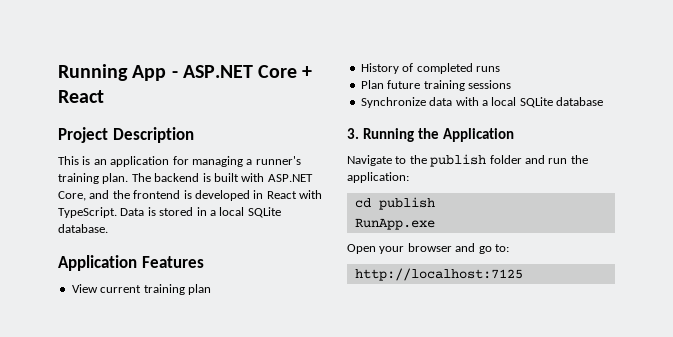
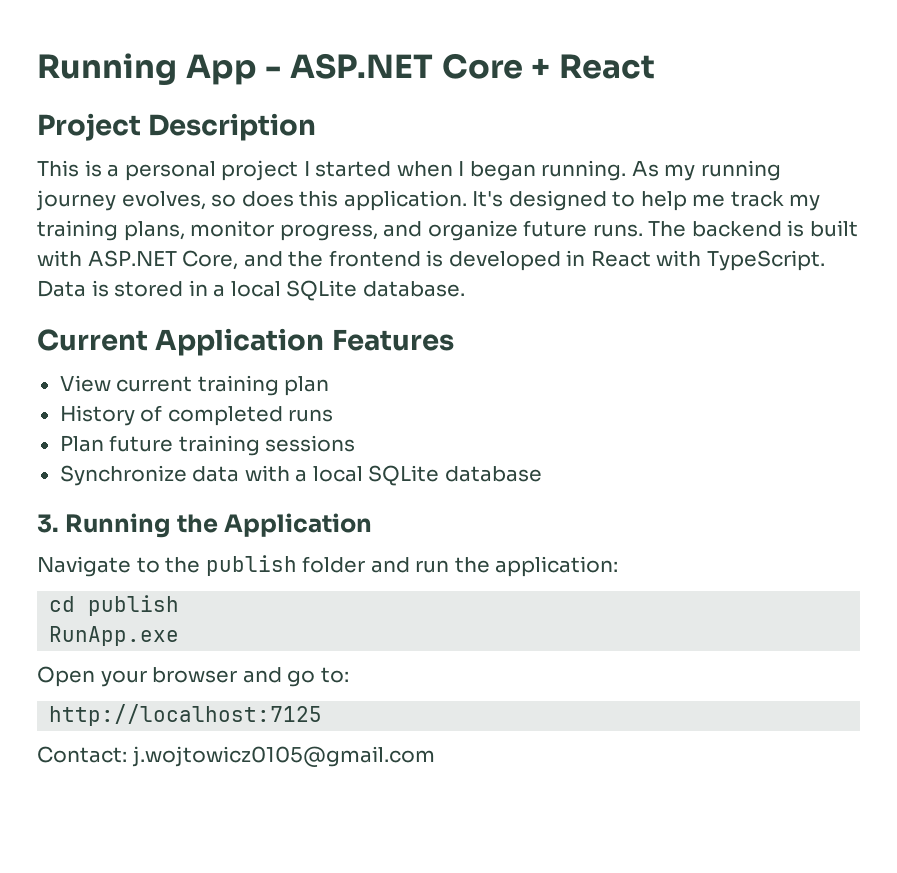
[93,156,301,167] [58,173,129,184] an application for managing a runner's training plan. -> [107,160,781,181] [36,190,821,211] [37,220,643,241] a personal project I started when I began running. As my running journey evolves, so does this application. It's designed to help me track my training plans, monitor progress, and organize future runs.
(108, 228) none -> [37,329,148,351] Current
(523, 274) none -> [37,746,435,767] // Contact: j.wojtowicz0105@gmail.com

